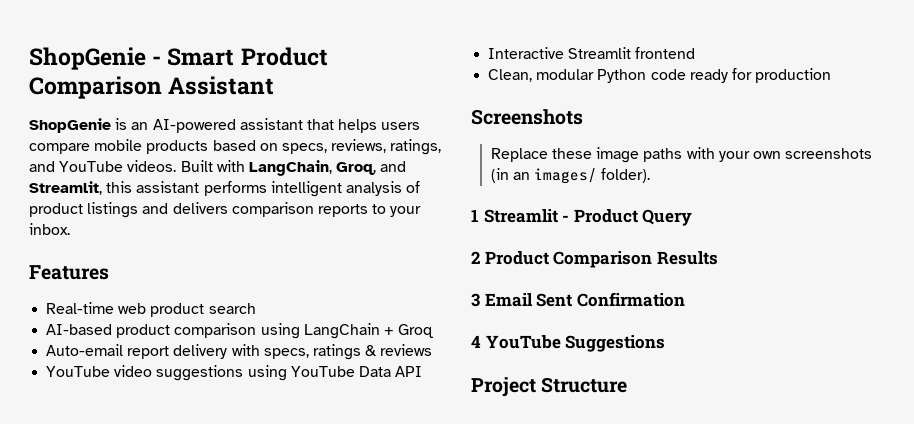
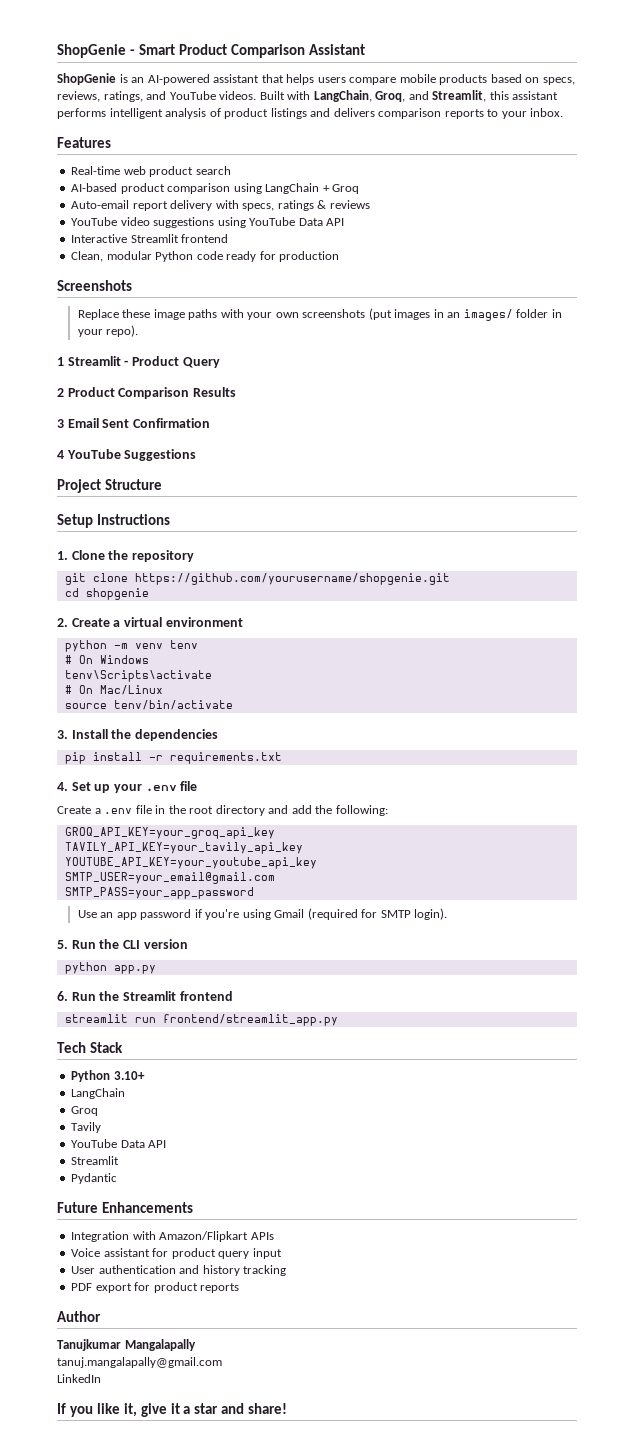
[490,168,651,184] (in an images/ folder). -> [368,308,562,321] [77,325,139,337] (put images in an images/ folder in your repo).
(628, 385) none -> [57,514,170,528] [57,550,194,562] [64,573,450,585] [64,588,149,600] [57,617,243,627] [64,640,198,652] [64,655,149,664] [64,670,212,682] [64,685,163,695] [64,700,233,710] [57,729,218,741] [64,752,282,764] [57,781,198,793] [57,805,388,816] [64,827,275,839] [64,842,303,854] [64,857,317,869] [64,872,275,884] [64,887,254,899] [77,908,448,920] [57,939,188,949] [64,962,156,974] [57,991,233,1001] [64,1014,338,1026] [57,1042,123,1053] [71,1070,145,1082] [71,1088,126,1099] [71,1106,99,1116] [71,1122,102,1133] [71,1139,167,1148] [71,1156,120,1165] [71,1173,118,1184] [57,1202,193,1213] [71,1231,274,1242] [71,1248,282,1259] [71,1265,287,1276] [71,1282,240,1293] [57,1311,101,1322] [57,1339,196,1351] [57,1357,222,1368] [57,1374,101,1383] [57,1403,288,1417] // Setup Instructions // 1. Clone the repository // git clone https://github.com/yourusername/shopgenie.git // cd shopgenie // 2. Create a virtual environment // python -m venv tenv // # On Windows // tenv\Scripts\activate // # On Mac/Linux // source tenv/bin/activate // 3. Install the dependencies // pip install -r requirements.txt // 4. Set up your .env file // Create a .env file in the root directory and add the following: // GROQ_API_KEY=your_groq_api_key // TAVILY_API_KEY=your_tavily_api_key // YOUTUBE_API_KEY=your_youtube_api_key // SMTP_USER=your_email@gmail.com // SMTP_PASS=your_app_password // Use an app password if you're using Gmail (required for SMTP login). // 5. Run the CLI version // python app.py // 6. Run the Streamlit frontend // streamlit run frontend/streamlit_app.py // Tech Stack // Python 3.10+ // LangChain // Groq // Tavily // YouTube Data API // Streamlit // Pydantic // Future Enhancements // Integration with Amazon/Flipkart APIs // Voice assistant for product query input // User authentication and history tracking // PDF export for product reports // Author // Tanujkumar Mangalapally // tanuj.mangalapally@gmail.com // LinkedIn // If you like it, give it a star and share!

